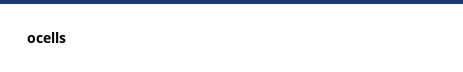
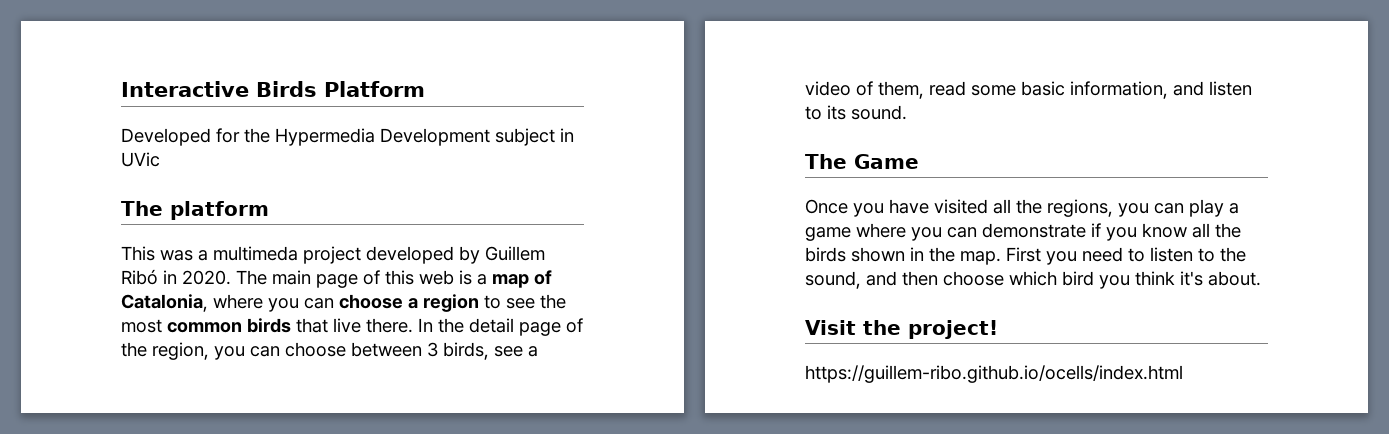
[27,32,66,43] ocells -> [121,81,425,97] [121,128,574,146] [121,152,160,167] [121,201,269,220] [121,246,545,264] [121,269,552,288] [121,294,566,312] [121,318,583,336] [121,342,538,360] [805,81,1252,99] [805,105,907,120] [805,154,919,169] [805,199,1239,217] [805,223,1241,241] [805,247,1246,265] [805,271,1261,289] [805,320,998,339] [805,365,1183,383] Interactive Birds Platform // Developed for the Hypermedia Development subject in UVic // The platform // This was a multimeda project developed by Guillem Ribó in 2020. The main page of this web is a map of Catalonia, where you can choose a region to see the most common birds that live there. In the detail page of the region, you can choose between 3 birds, see a video of them, read some basic information, and listen to its sound. // The Game // Once you have visited all the regions, you can play a game where you can demonstrate if you know all the birds shown in the map. First you need to listen to the sound, and then choose which bird you think it's about. // Visit the project! // https://guillem-ribo.github.io/ocells/index.html

